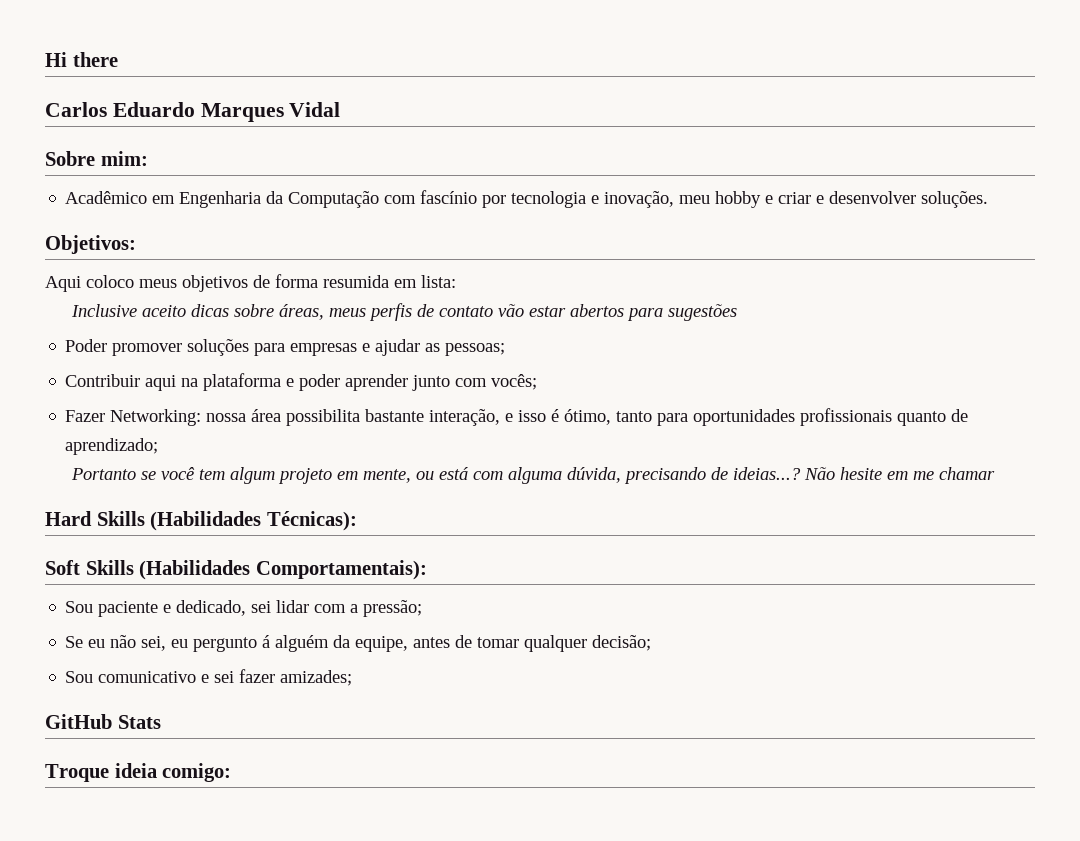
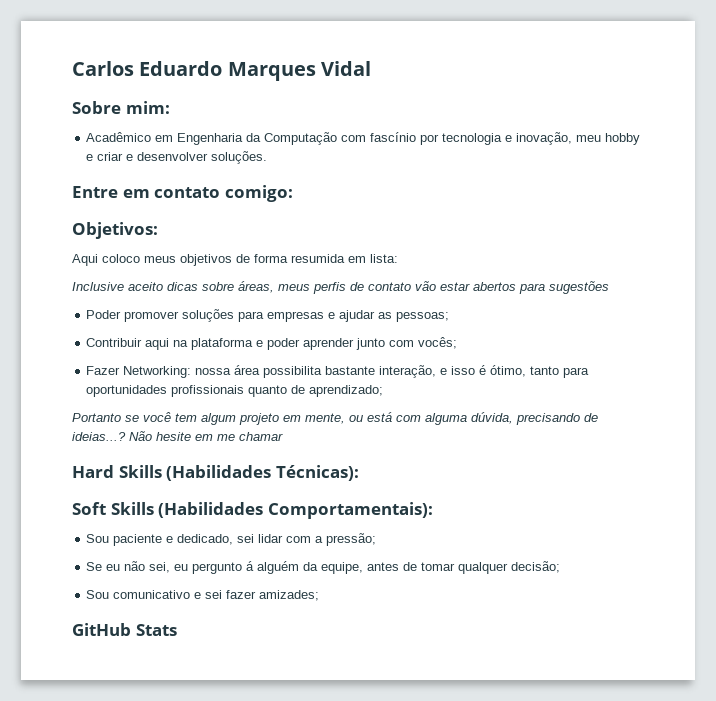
[45,52,118,67] Hi there // -> (72, 68) none
(989, 199) none -> [72,185,293,202] // Entre em contato comigo:
[45,763,232,782] // Troque ideia comigo: -> (177, 630) none

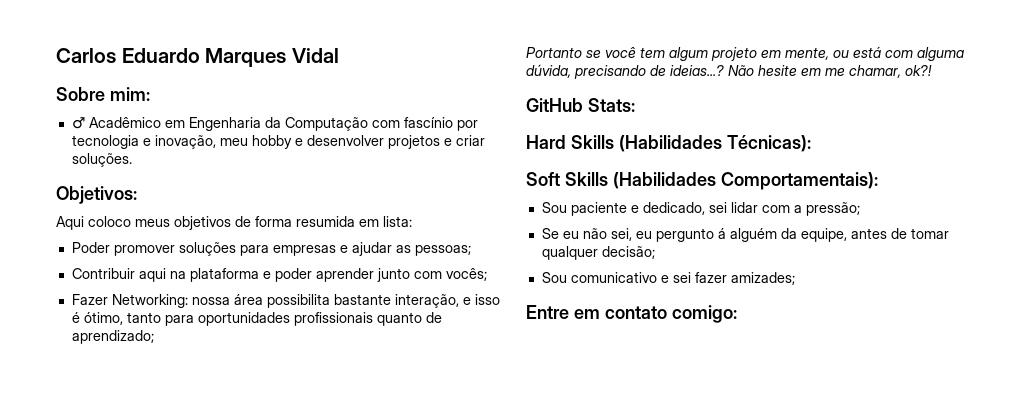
(170, 107) none -> [71,117,85,129] ♂
[97,151,268,164] [72,185,293,202] criar e desenvolver soluções. // Entre em contato comigo: -> [306,135,485,149] [71,153,132,167] desenvolver projetos e criar soluções.
[72,281,609,294] // Inclusive aceito dicas sobre áreas, meus perfis de contato vão estar abertos para sugestões -> (412, 221) none
[239,432,283,441] chamar -> [849,65,932,78] [526,98,635,112] chamar, ok?! // GitHub Stats:
[72,623,177,636] GitHub Stats -> [526,305,737,323] Entre em contato comigo:

